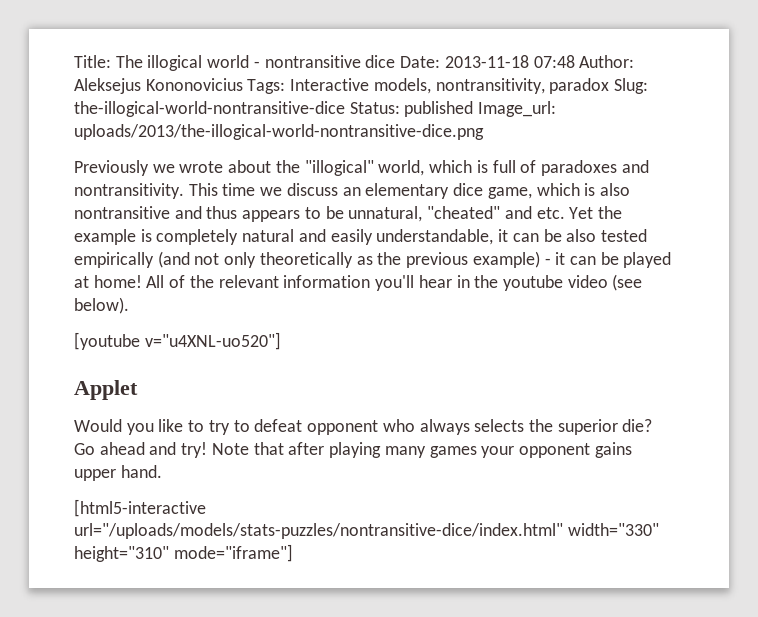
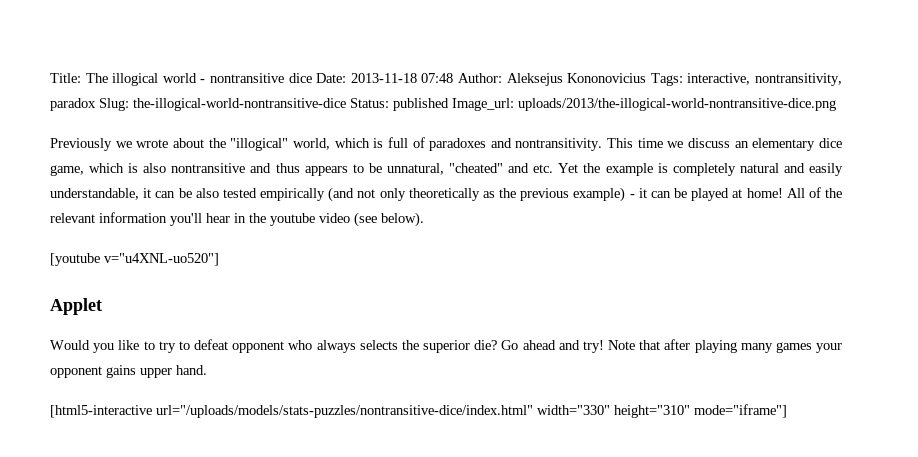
[290,78,431,94] Interactive models, -> [687,73,751,85] interactive,

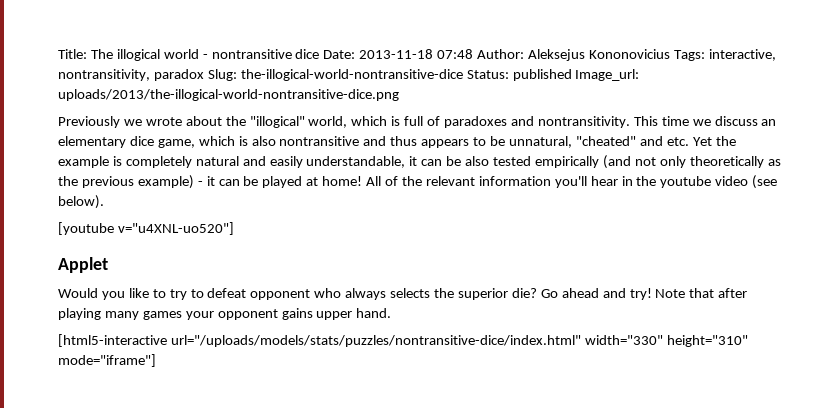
[156,405,533,418] url="/uploads/models/stats-puzzles/nontransitive-dice/index.html" -> [170,335,581,347] url="/uploads/models/stats/puzzles/nontransitive-dice/index.html"

